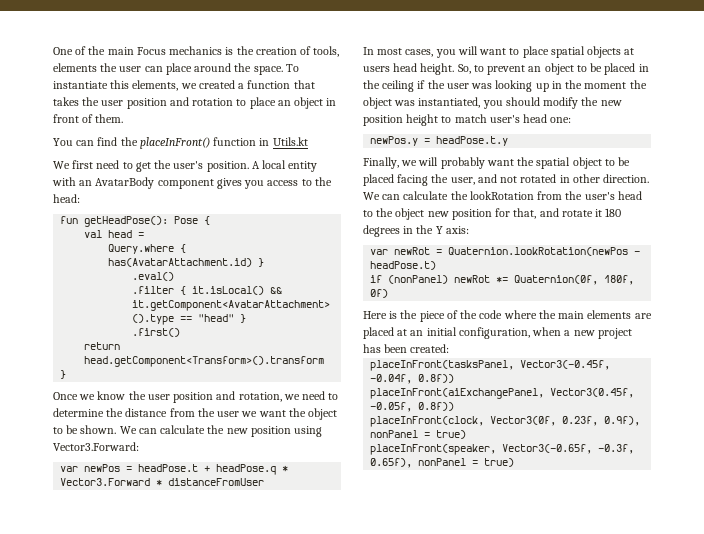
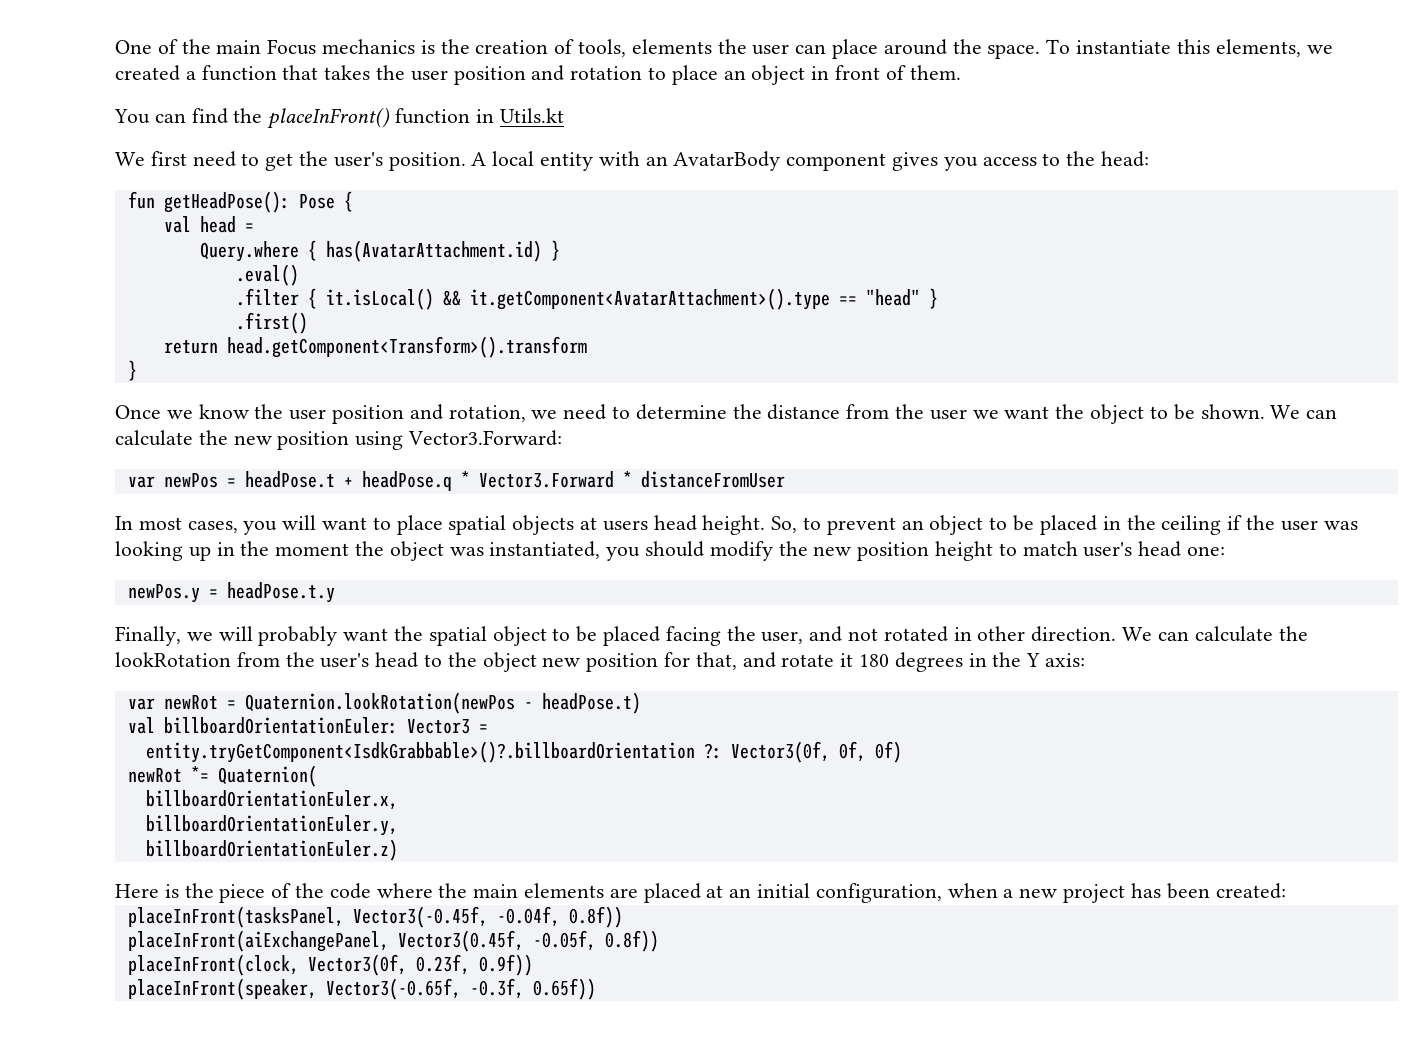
[370,275,635,285] [370,289,389,298] if (nonPanel) newRot *= Quaternion(0f, 180f, 0f) -> [127,717,488,734] [145,741,902,763] [127,765,317,787] [145,790,398,810] [145,815,398,836] [145,839,398,861] val billboardOrientationEuler: Vector3 = // entity.tryGetComponent<IsdkGrabbable>()?.billboardOrientation ?: Vector3(0f, 0f, 0f) // newRot *= Quaternion( // billboardOrientationEuler.x, // billboardOrientationEuler.y, // billboardOrientationEuler.z)
[604,416,641,426] [370,430,467,439] 0.9f), nonPanel = true) -> [478,954,533,976] 0.9f))
[370,458,515,468] 0.65f), nonPanel = true) -> [532,978,596,1000] 0.65f))

